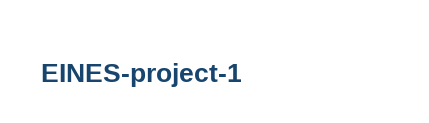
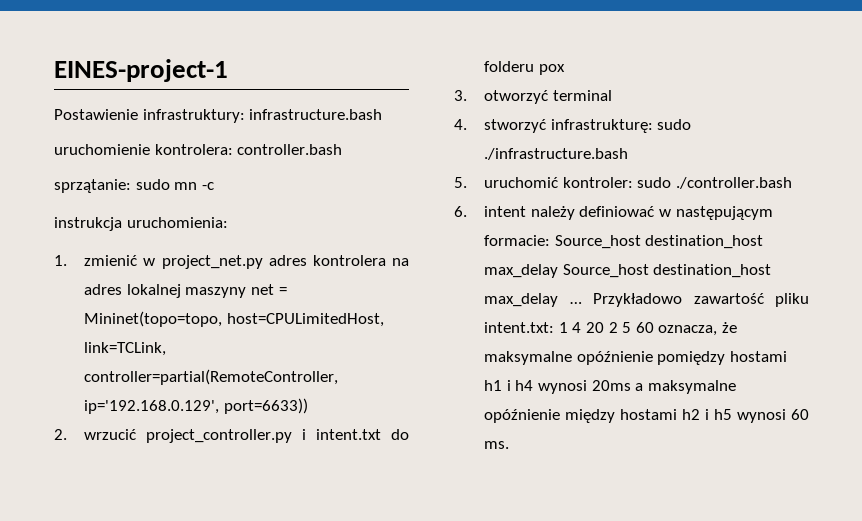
(242, 75) none -> [54,109,383,123] [54,144,343,155] [54,179,214,193] [54,217,228,231] [54,255,410,269] [84,284,287,298] [84,311,384,327] [84,342,167,356] [84,369,339,385] [84,398,308,414] [54,429,409,443] [484,61,565,75] [454,90,612,104] [454,119,692,133] [484,148,629,160] [454,177,792,189] [454,206,773,220] [484,235,764,249] [484,264,772,278] [484,293,809,307] [484,322,737,336] [484,351,787,365] [484,380,736,394] [484,409,809,423] [484,441,510,449] // Postawienie infrastruktury: infrastructure.bash // uruchomienie kontrolera: controller.bash // sprzątanie: sudo mn -c // instrukcja uruchomienia: // 1. zmienić w project_net.py adres kontrolera na adres lokalnej maszyny net = Mininet(topo=topo, host=CPULimitedHost, link=TCLink, controller=partial(RemoteController, ip='192.168.0.129', port=6633)) // 2. wrzucić project_controller.py i intent.txt do folderu pox // 3. otworzyć terminal // 4. stworzyć infrastrukturę: sudo ./infrastructure.bash // 5. uruchomić kontroler: sudo ./controller.bash // 6. intent należy definiować w następującym formacie: Source_host destination_host max_delay Source_host destination_host max_delay … Przykładowo zawartość pliku intent.txt: 1 4 20 2 5 60 oznacza, że maksymalne opóźnienie pomiędzy hostami h1 i h4 wynosi 20ms a maksymalne opóźnienie między hostami h2 i h5 wynosi 60 ms.

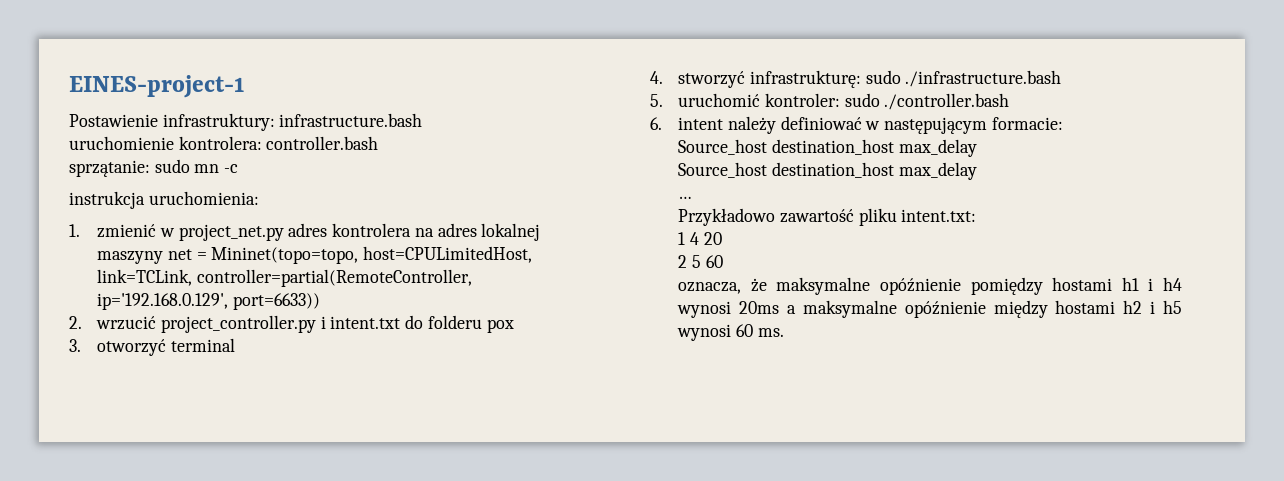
[554,235,764,249] [484,264,772,278] [484,293,559,307] Source_host destination_host max_delay Source_host destination_host max_delay -> [678,139,977,157] [678,162,977,180] // Source_host destination_host max_delay // Source_host destination_host max_delay //
(582, 303) none -> (693, 197) //
(555, 327) none -> (977, 215) //
(604, 327) none -> (722, 238) //
(654, 327) none -> (723, 261) //

